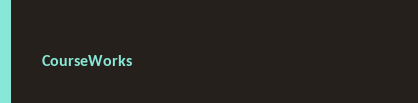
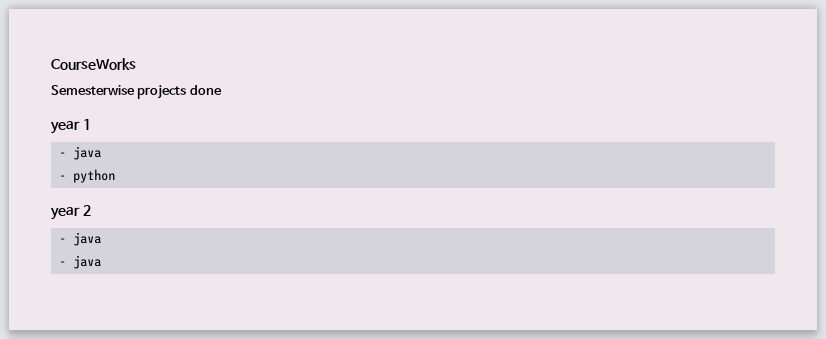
(132, 60) none -> [51,85,222,99] [50,119,91,134] [58,146,101,160] [58,169,115,183] [50,205,91,220] [58,232,101,246] [58,255,101,269] // Semesterwise projects done // year 1 // - java // - python // year 2 // - java // - java

